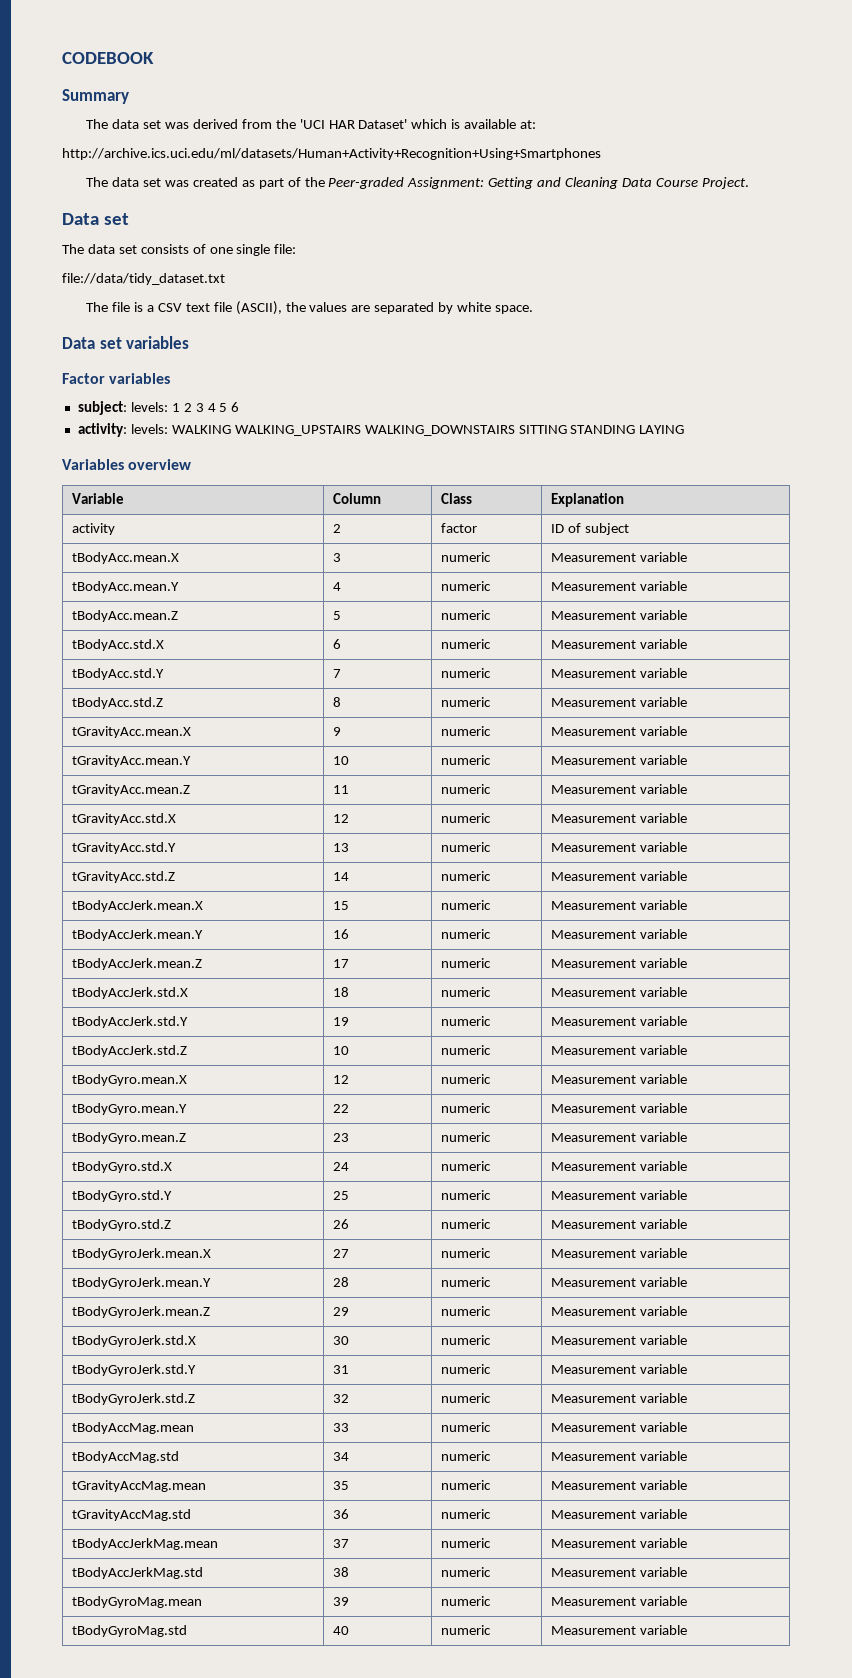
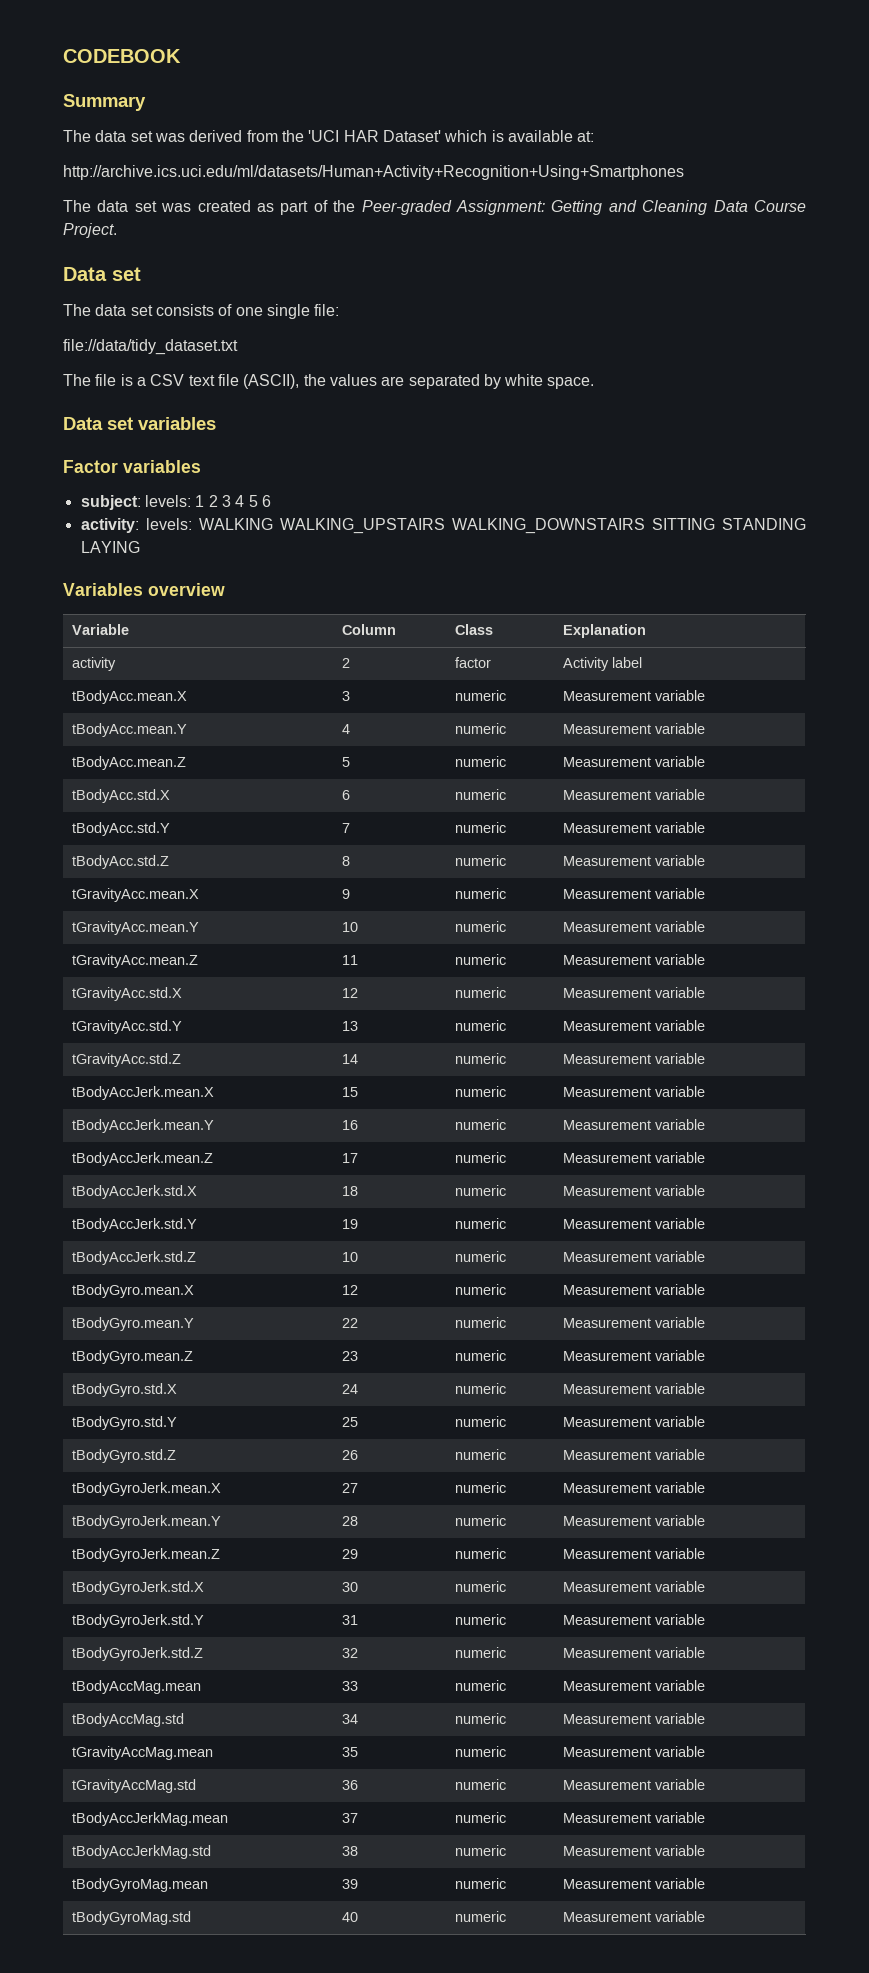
[551,523,629,535] ID of subject -> [563,657,643,671] Activity label

